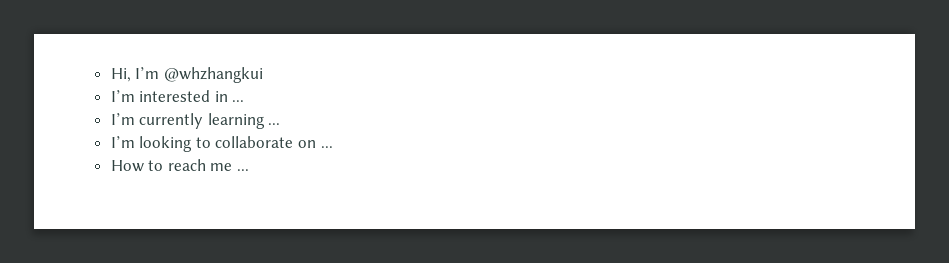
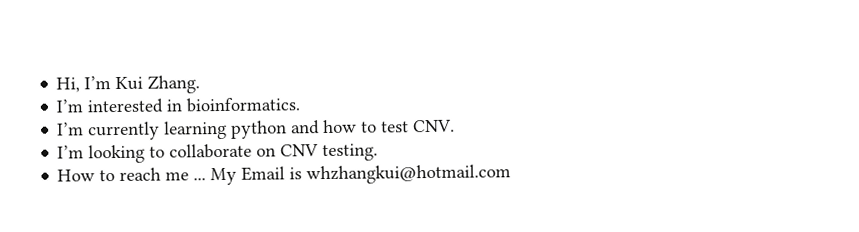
[163,67,263,83] @whzhangkui -> [115,75,201,94] Kui Zhang.
[232,100,245,102] ... -> [186,97,301,113] bioinformatics.
[268,123,281,125] ... -> [231,119,456,139] python and how to test CNV.
[320,146,333,148] ... -> [280,143,379,162] CNV testing.
(250, 170) none -> [210,164,512,186] My Email is whzhangkui@hotmail.com

